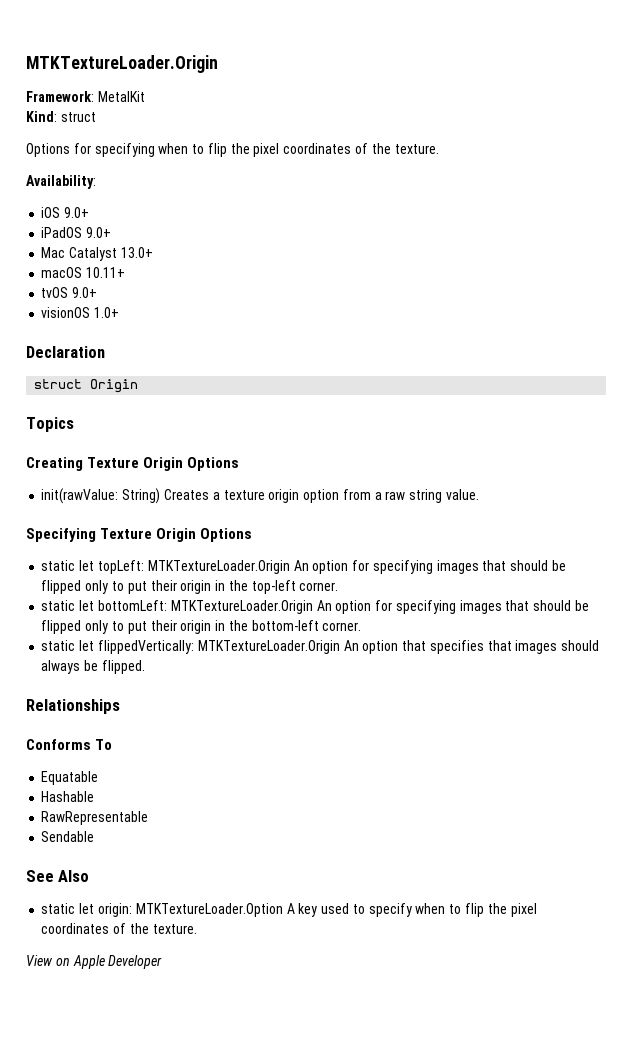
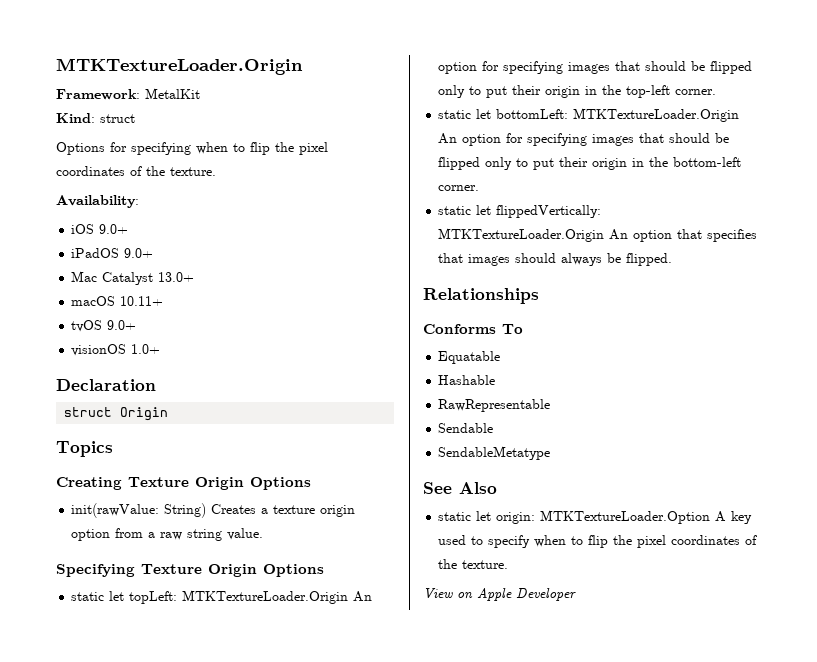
(95, 836) none -> [438,446,551,460] // SendableMetatype

